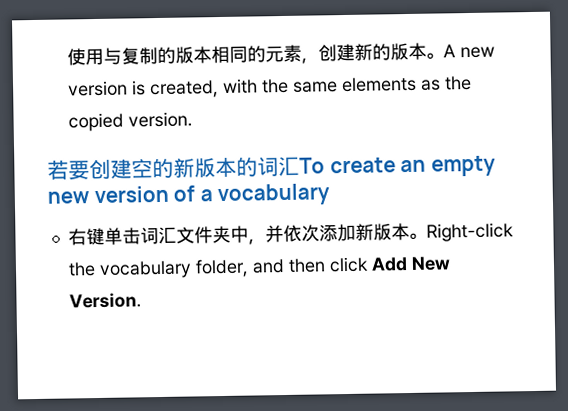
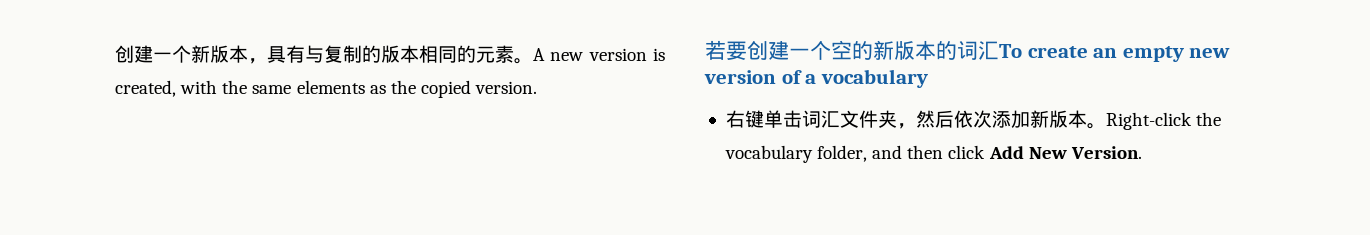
[67,48,105,66] 使用 -> [114,45,305,64] 创建一个新版本，具有
[301,42,428,64] ，创建新的版本 -> (514, 54) none
(132, 169) none -> [789,41,831,60] 一个
[229,225,284,245] 中，并 -> [896,110,954,129] ，然后

